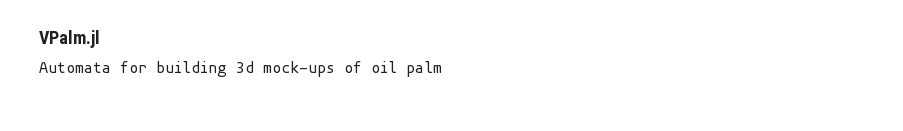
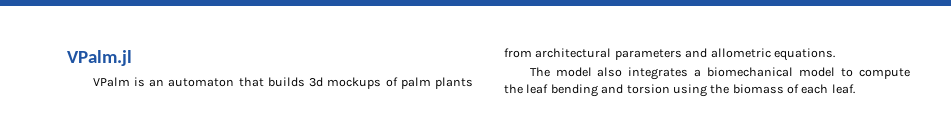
[39,61,442,77] Automata for building 3d mock-ups of oil palm -> [92,77,473,89] [504,48,835,61] [529,67,910,80] [504,84,855,97] VPalm is an automaton that builds 3d mockups of palm plants from architectural parameters and allometric equations. // The model also integrates a biomechanical model to compute the leaf bending and torsion using the biomass of each leaf.

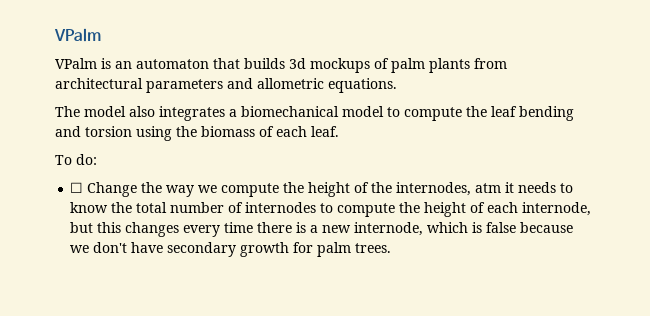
[67,50,132,66] VPalm.jl -> [54,28,101,42] VPalm
(855, 89) none -> [55,154,97,165] [70,182,574,197] [70,202,592,217] [70,222,574,237] [70,242,392,257] // To do: // ☐ Change the way we compute the height of the internodes, atm it needs to know the total number of internodes to compute the height of each internode, but this changes every time there is a new internode, which is false because we don't have secondary growth for palm trees.

